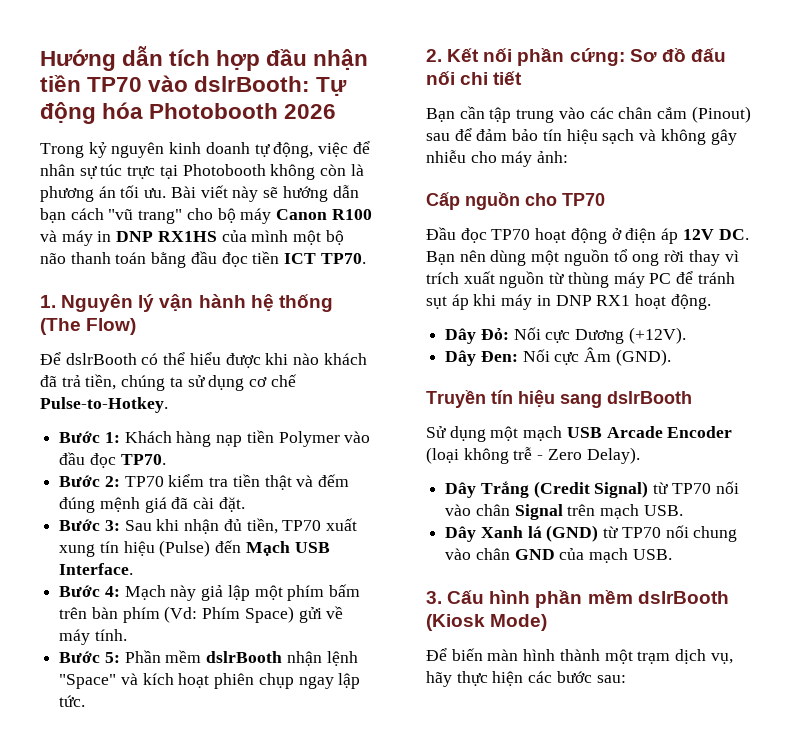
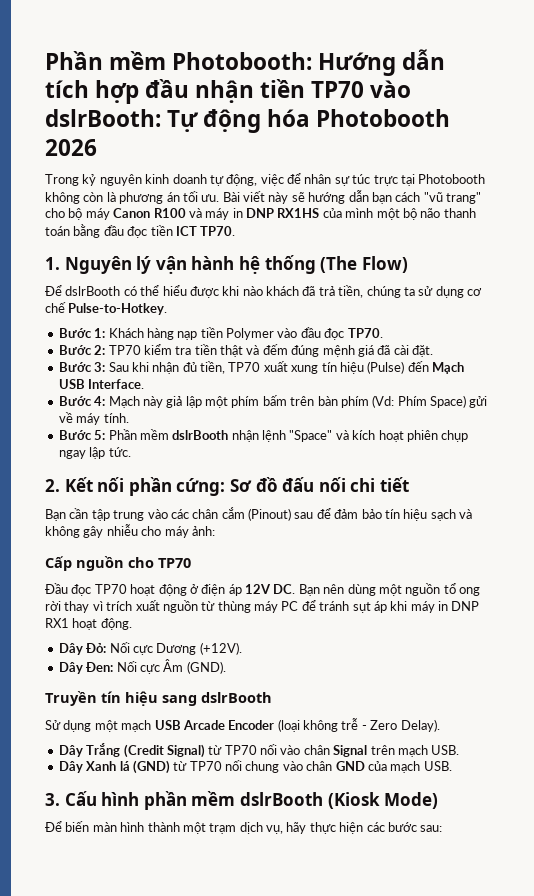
(40, 60) none -> [45,51,313,70] Phần mềm Photobooth:

